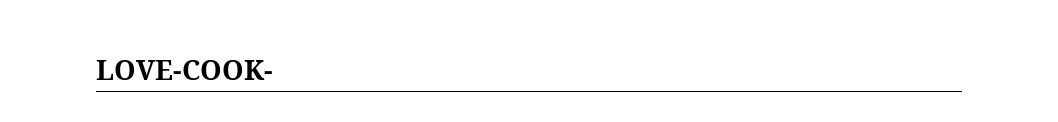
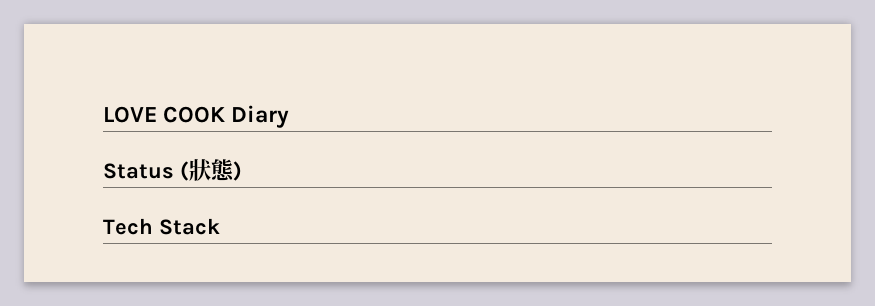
[96,60,273,80] LOVE-COOK- -> [103,105,290,128] [103,159,242,181] [103,218,220,235] LOVE COOK Diary // Status (狀態) // Tech Stack

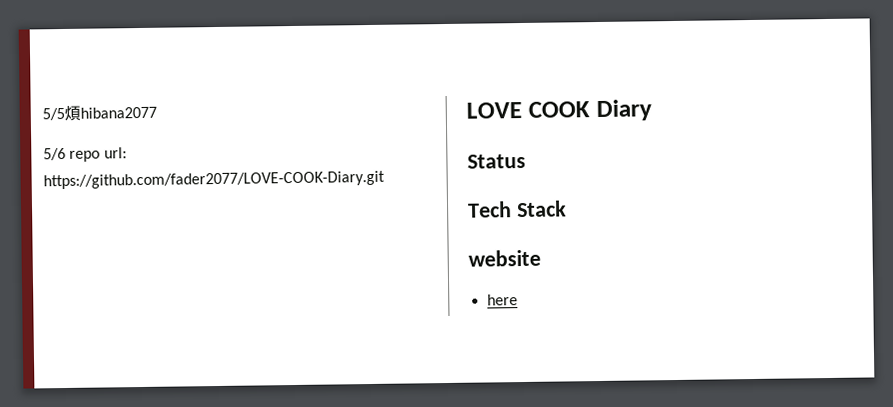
(103, 114) none -> [42,105,157,121] [43,147,127,162] [43,170,385,190] 5/5煩hibana2077 // 5/6 repo url: https://github.com/fader2077/LOVE-COOK-Diary.git //
[180,159,242,181] (狀態) -> (526, 161) none
(220, 226) none -> [468,249,541,267] [486,294,518,306] // website // here

